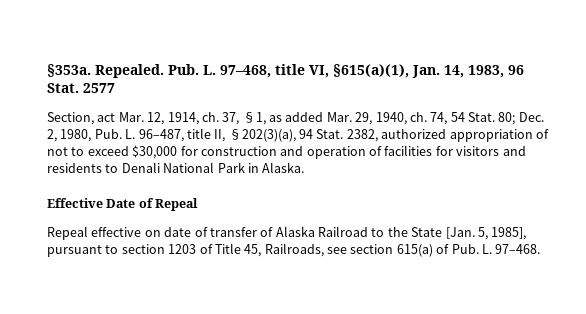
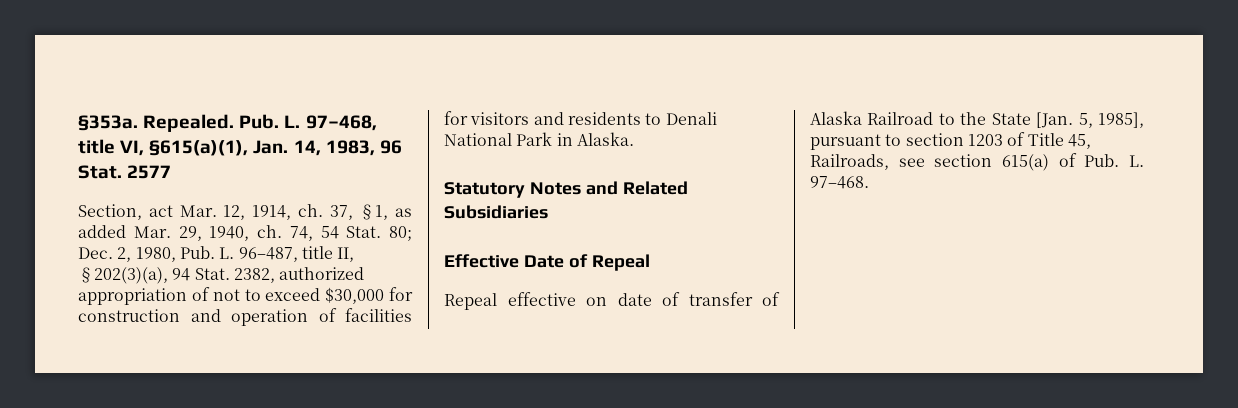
(305, 167) none -> [444,181,688,198] [444,205,548,219] // Statutory Notes and Related Subsidiaries

